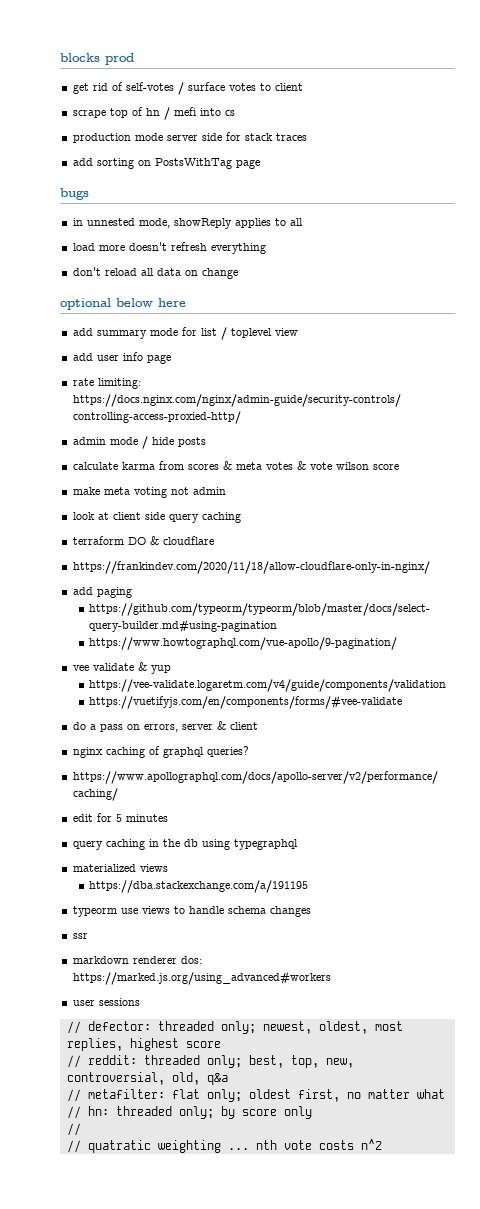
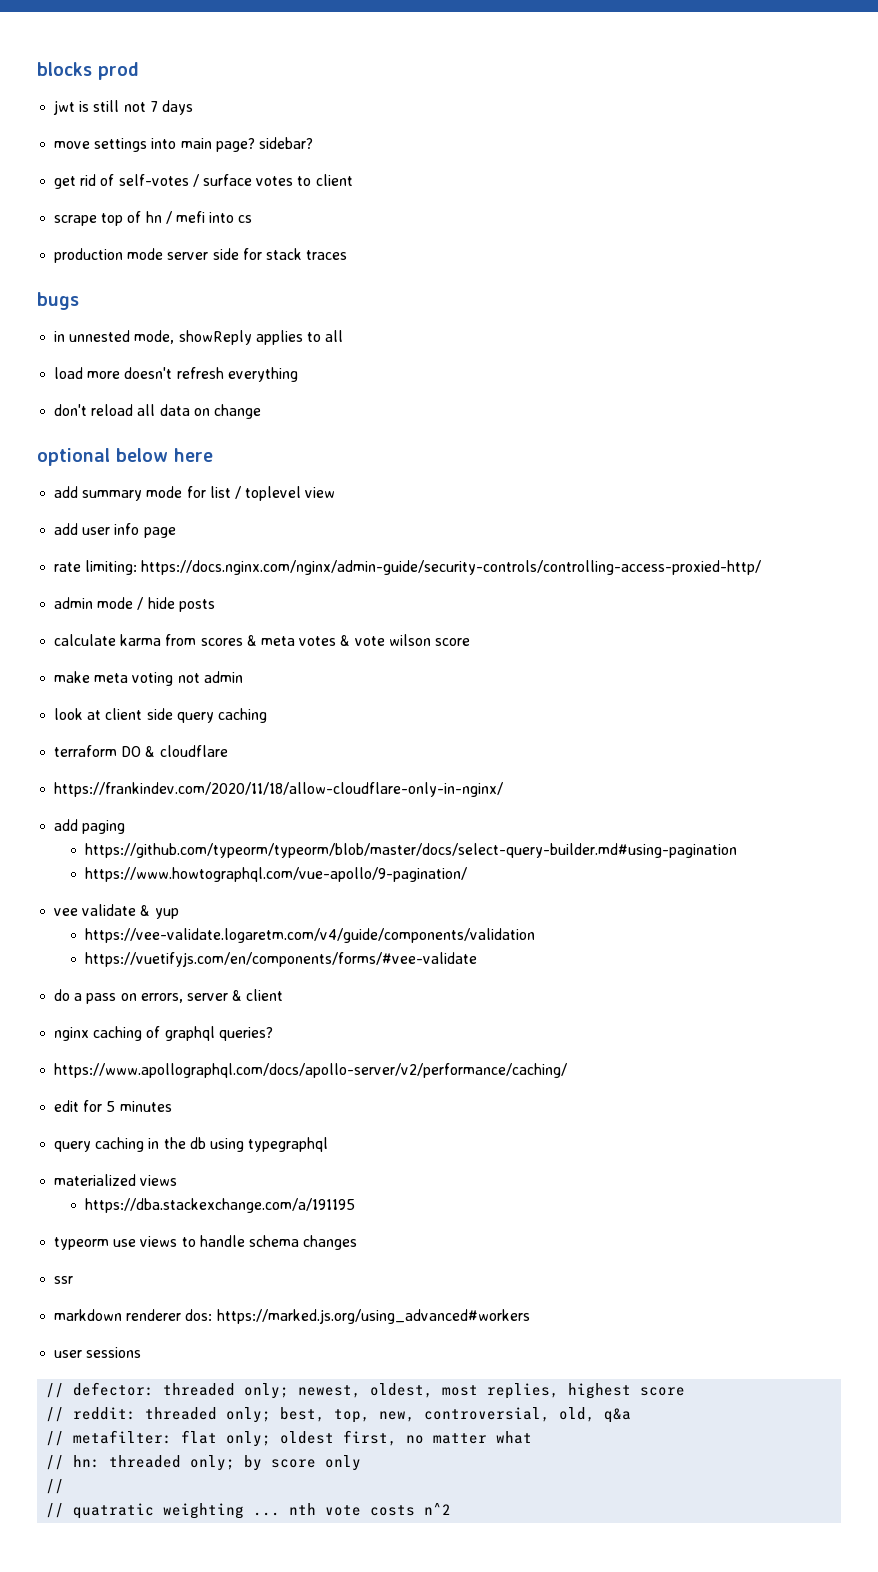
(134, 59) none -> [53,100,193,115] [54,137,313,152] // jwt is still not 7 days // move settings into main page? sidebar?
[72,158,260,169] // add sorting on PostsWithTag page -> (348, 255) none

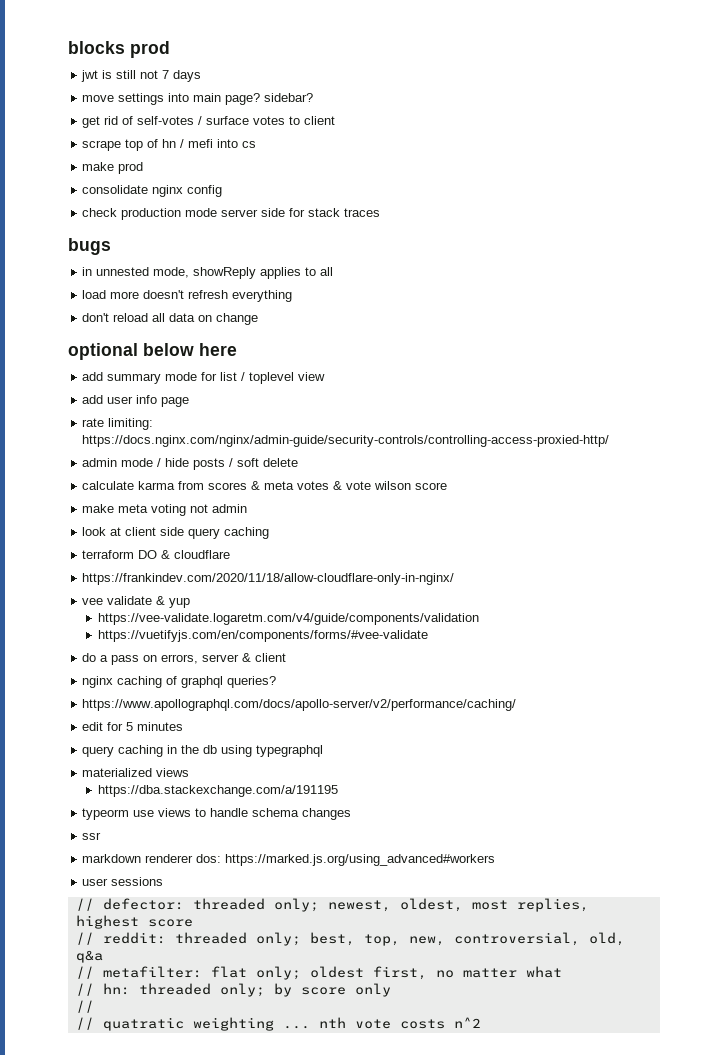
(253, 219) none -> [82,162,144,174] [82,185,223,197] [82,208,118,217] make prod // consolidate nginx config // check
(215, 605) none -> [229,458,299,467] / soft delete
[54,819,126,834] [84,843,737,858] [84,867,467,882] // add paging // https://github.com/typeorm/typeorm/blob/master/docs/select-query-builder.md#using-pagination // https://www.howtographql.com/vue-apollo/9-pagination/ -> (455, 579) none

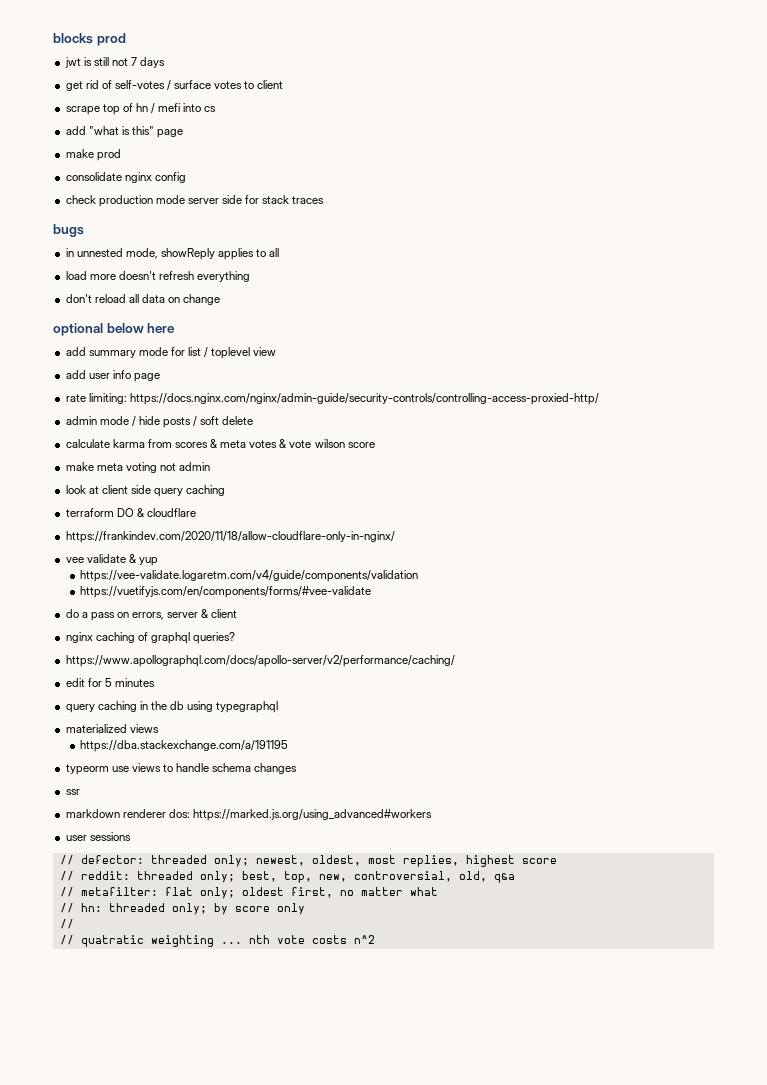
[82,93,314,105] // move settings into main page? sidebar? -> (166, 62) none
(257, 144) none -> [65,126,184,138] // add "what is this" page

